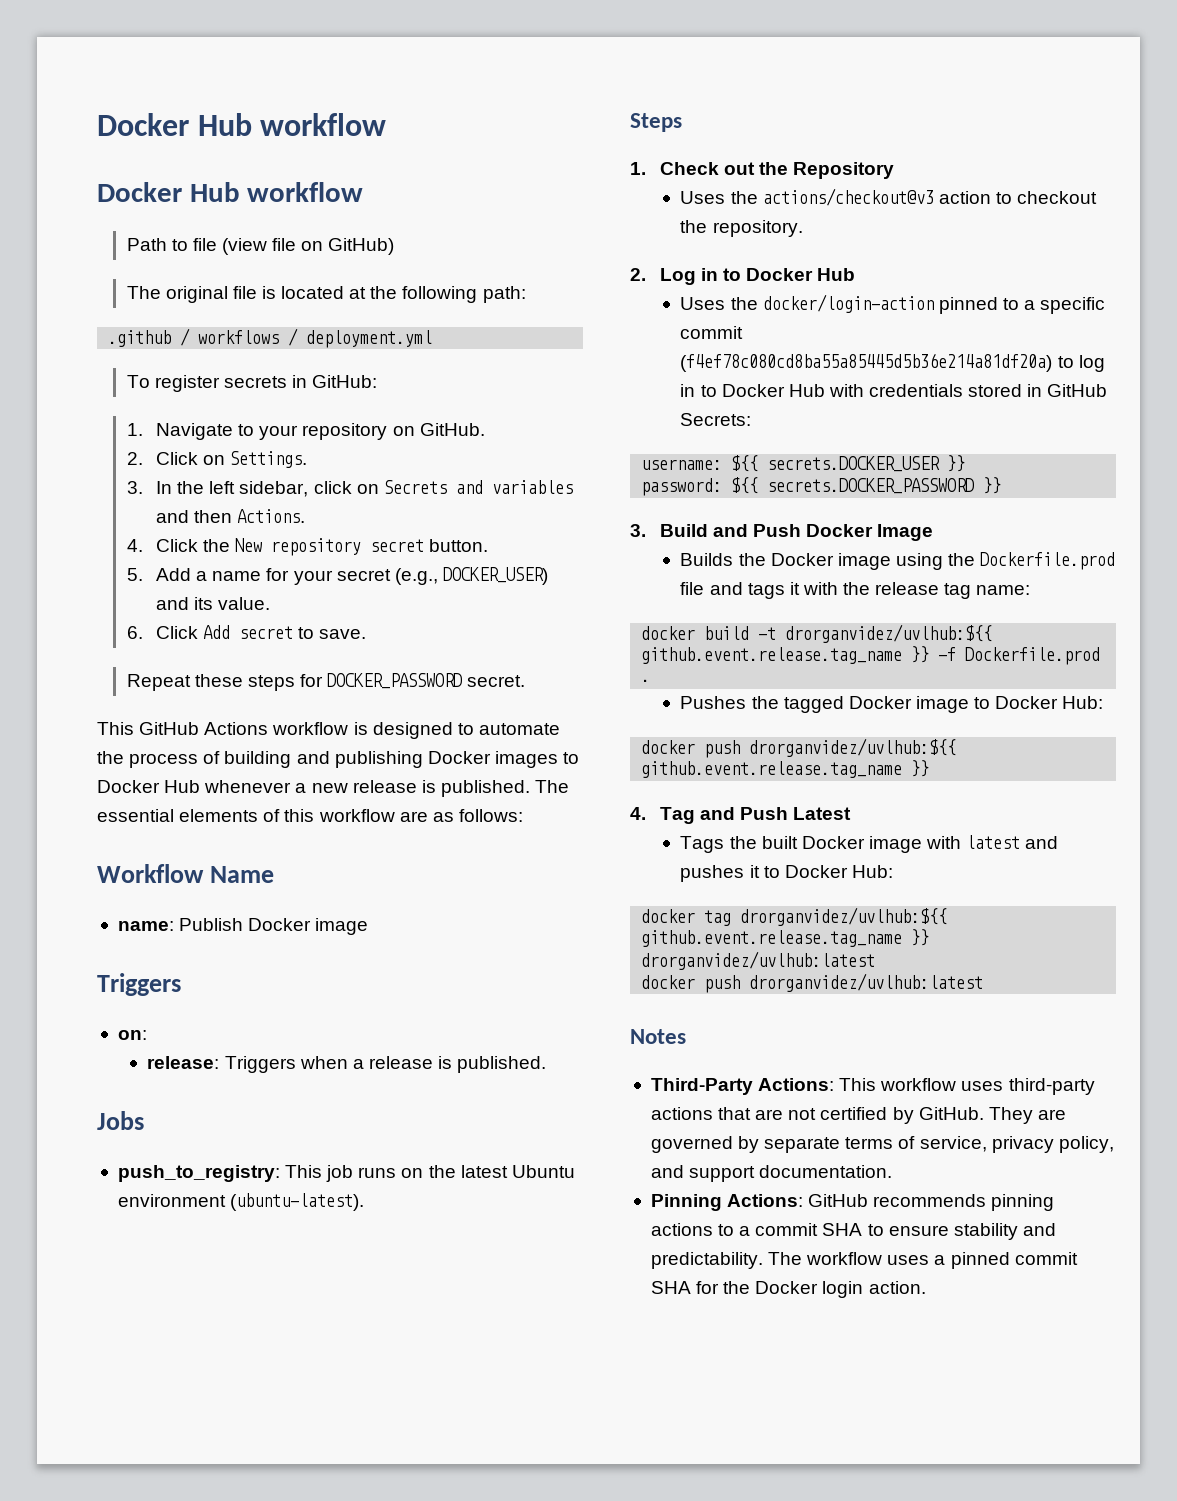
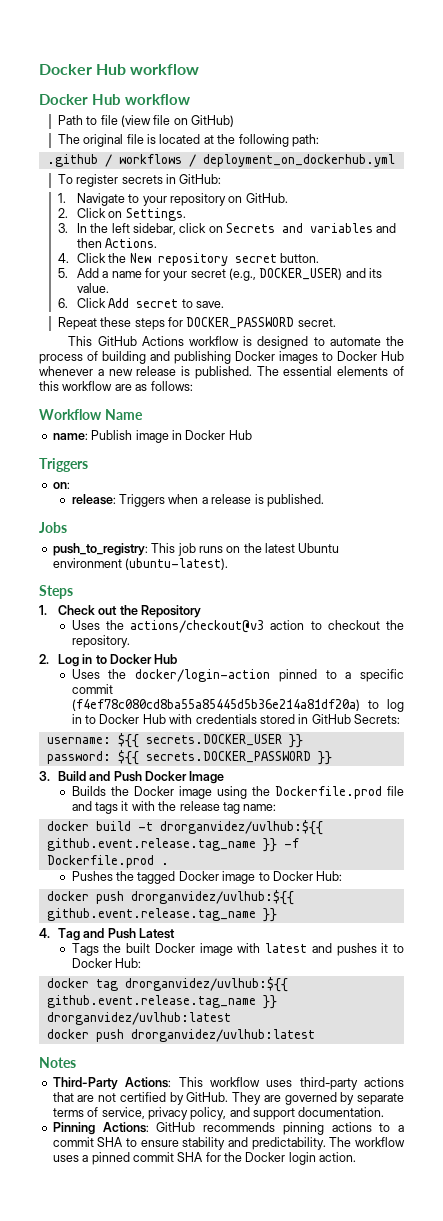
[306,330,433,348] deployment.yml -> [202,154,395,167] deployment_on_dockerhub.yml
[248,918,369,935] Docker image -> [135,430,252,443] image in Docker Hub

